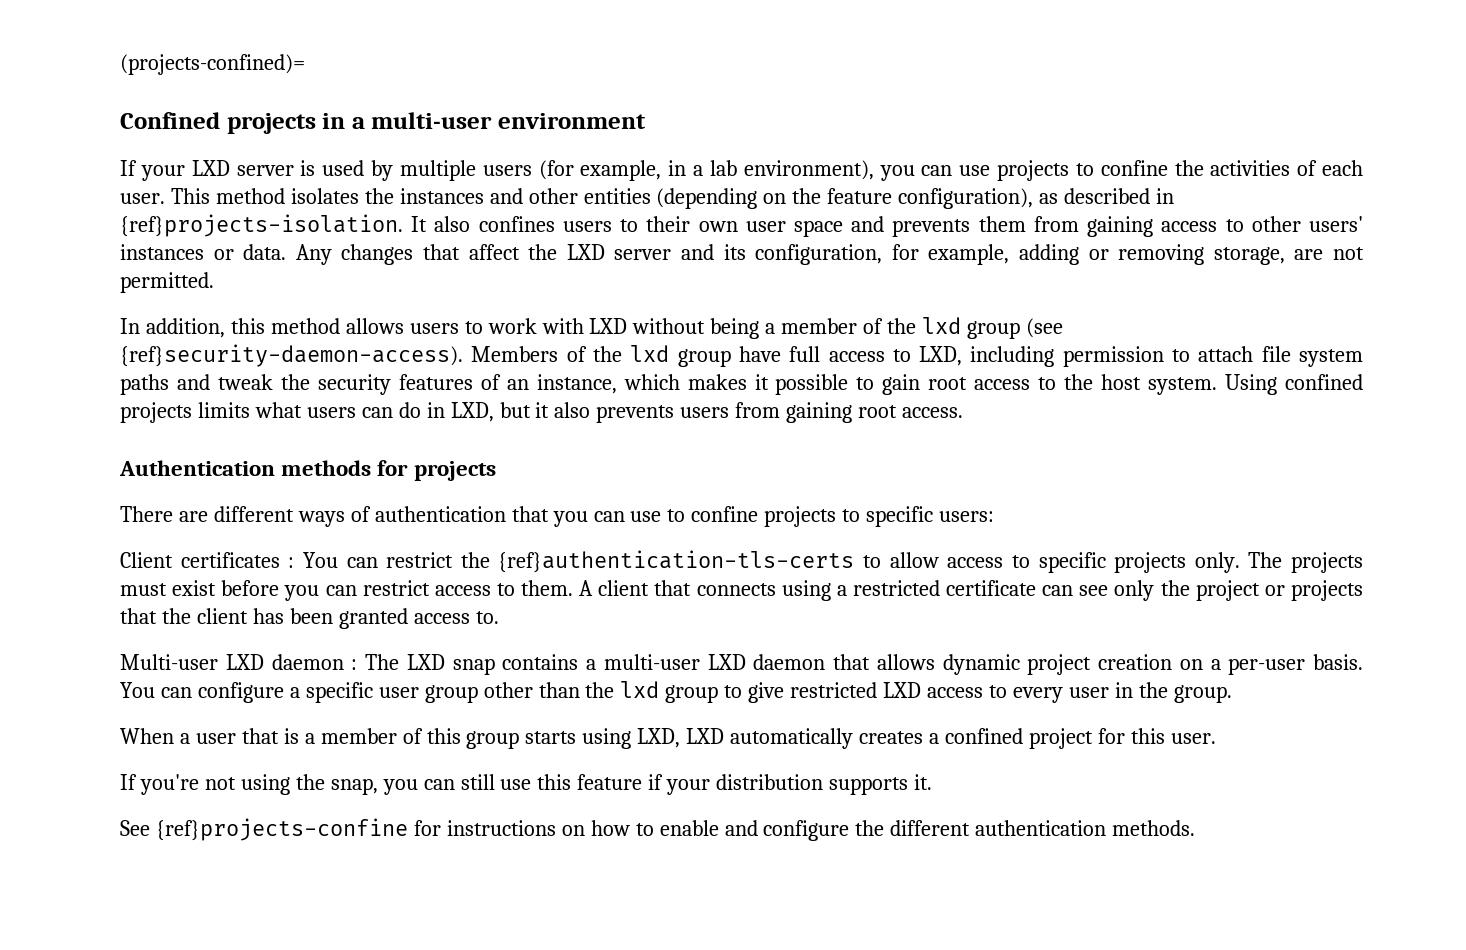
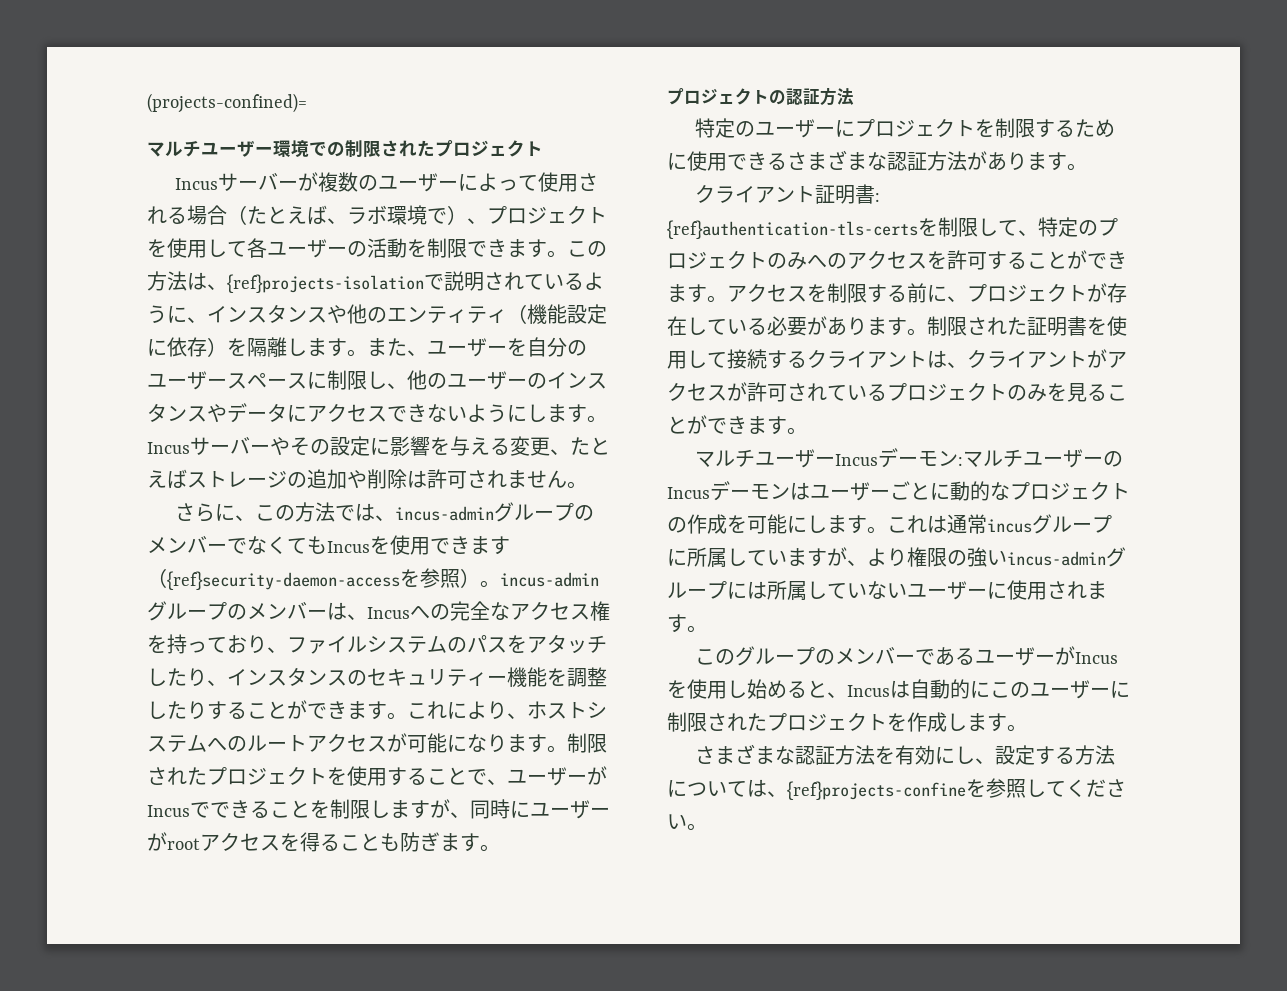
[120,112,647,134] [120,160,1363,181] [120,188,1175,209] [120,214,1363,237] [120,244,1364,265] [120,272,214,293] [120,317,1063,339] [120,344,1363,367] [120,374,1364,395] [120,402,964,423] [119,460,496,481] [120,506,995,527] [120,550,1363,573] [120,580,1364,601] [120,608,499,629] [120,654,1363,675] [120,681,1232,703] [120,728,1216,749] [120,774,933,795] [120,818,1196,841] Confined projects in a multi-user environment // If your LXD server is used by multiple users (for example, in a lab environment), you can use projects to confine the activities of each user. This method isolates the instances and other entities (depending on the feature configuration), as described in {ref}projects-isolation. It also confines users to their own user space and prevents them from gaining access to other users' instances or data. Any changes that affect the LXD server and its configuration, for example, adding or removing storage, are not permitted. // In addition, this method allows users to work with LXD without being a member of the lxd group (see {ref}security-daemon-access). Members of the lxd group have full access to LXD, including permission to attach file system paths and tweak the security features of an instance, which makes it possible to gain root access to the host system. Using confined projects limits what users can do in LXD, but it also prevents users from gaining root access. // Authentication methods for projects // There are different ways of authentication that you can use to confine projects to specific users: // Client certificates : You can restrict the {ref}authentication-tls-certs to allow access to specific projects only. The projects must exist before you can restrict access to them. A client that connects using a restricted certificate can see only the project or projects that the client has been granted access to. // Multi-user LXD daemon : The LXD snap contains a multi-user LXD daemon that allows dynamic project creation on a per-user basis. You can configure a specific user group other than the lxd group to give restricted LXD access to every user in the group. // When a user that is a member of this group starts using LXD, LXD automatically creates a confined project for this user. // If you're not using the snap, you can still use this feature if your distribution supports it. // See {ref}projects-confine for instructions on how to enable and configure the different authentication methods. -> [147,140,543,158] [175,172,599,192] [147,205,607,225] [147,238,607,258] [147,271,604,293] [147,304,607,324] [147,337,587,357] [147,370,607,390] [147,403,607,423] [147,436,610,456] [147,469,587,489] [175,502,595,522] [147,535,510,555] [147,568,599,590] [147,601,610,621] [147,634,607,654] [147,667,607,687] [147,700,607,720] [147,733,607,753] [147,766,607,786] [147,799,610,819] [147,832,500,852] [667,87,854,106] [695,118,1116,138] [667,150,1087,171] [695,184,881,204] [667,217,1118,239] [667,250,1127,270] [667,283,1127,303] [667,316,1127,336] [667,349,1127,369] [667,382,1127,402] [667,415,807,435] [695,448,1124,468] [667,481,1130,501] [667,514,1112,534] [667,547,1126,568] [667,580,1107,601] [667,614,707,633] [695,646,1119,666] [667,679,1130,699] [667,712,1027,732] [695,744,1116,765] [667,778,1126,800] [667,814,707,831] マルチユーザー環境での制限されたプロジェクト // Incusサーバーが複数のユーザーによって使用される場合（たとえば、ラボ環境で）、プロジェクトを使用して各ユーザーの活動を制限できます。この方法は、{ref}projects-isolationで説明されているように、インスタンスや他のエンティティ（機能設定に依存）を隔離します。また、ユーザーを自分のユーザースペースに制限し、他のユーザーのインスタンスやデータにアクセスできないようにします。Incusサーバーやその設定に影響を与える変更、たとえばストレージの追加や削除は許可されません。 // さらに、この方法では、incus-adminグループのメンバーでなくてもIncusを使用できます（{ref}security-daemon-accessを参照）。incus-adminグループのメンバーは、Incusへの完全なアクセス権を持っており、ファイルシステムのパスをアタッチしたり、インスタンスのセキュリティー機能を調整したりすることができます。これにより、ホストシステムへのルートアクセスが可能になります。制限されたプロジェクトを使用することで、ユーザーがIncusでできることを制限しますが、同時にユーザーがrootアクセスを得ることも防ぎます。 // プロジェクトの認証方法 // 特定のユーザーにプロジェクトを制限するために使用できるさまざまな認証方法があります。 // クライアント証明書: {ref}authentication-tls-certsを制限して、特定のプロジェクトのみへのアクセスを許可することができます。アクセスを制限する前に、プロジェクトが存在している必要があります。制限された証明書を使用して接続するクライアントは、クライアントがアクセスが許可されているプロジェクトのみを見ることができます。 // マルチユーザーIncusデーモン:マルチユーザーのIncusデーモンはユーザーごとに動的なプロジェクトの作成を可能にします。これは通常incusグループに所属していますが、より権限の強いincus-adminグループには所属していないユーザーに使用されます。 // このグループのメンバーであるユーザーがIncusを使用し始めると、Incusは自動的にこのユーザーに制限されたプロジェクトを作成します。 // さまざまな認証方法を有効にし、設定する方法については、{ref}projects-confineを参照してください。

